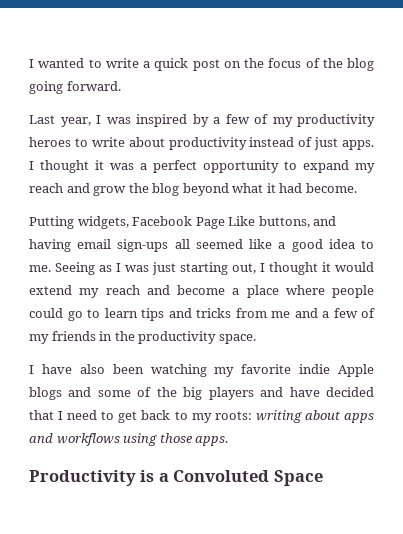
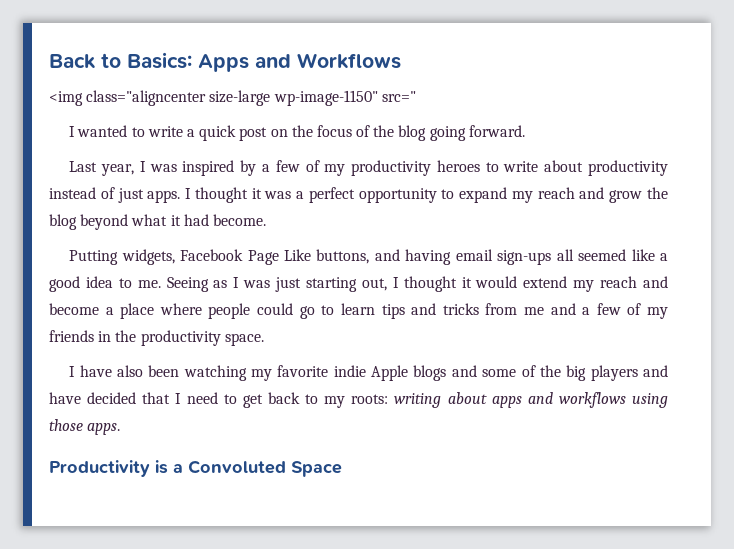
(29, 63) none -> [49,52,401,72] [49,90,416,106] Back to Basics: Apps and Workflows // <img class="aligncenter size-large wp-image-1150" src=" //

